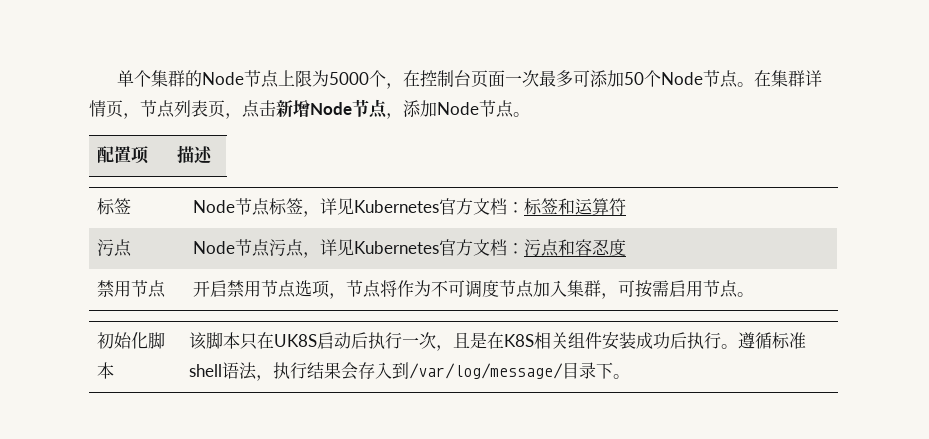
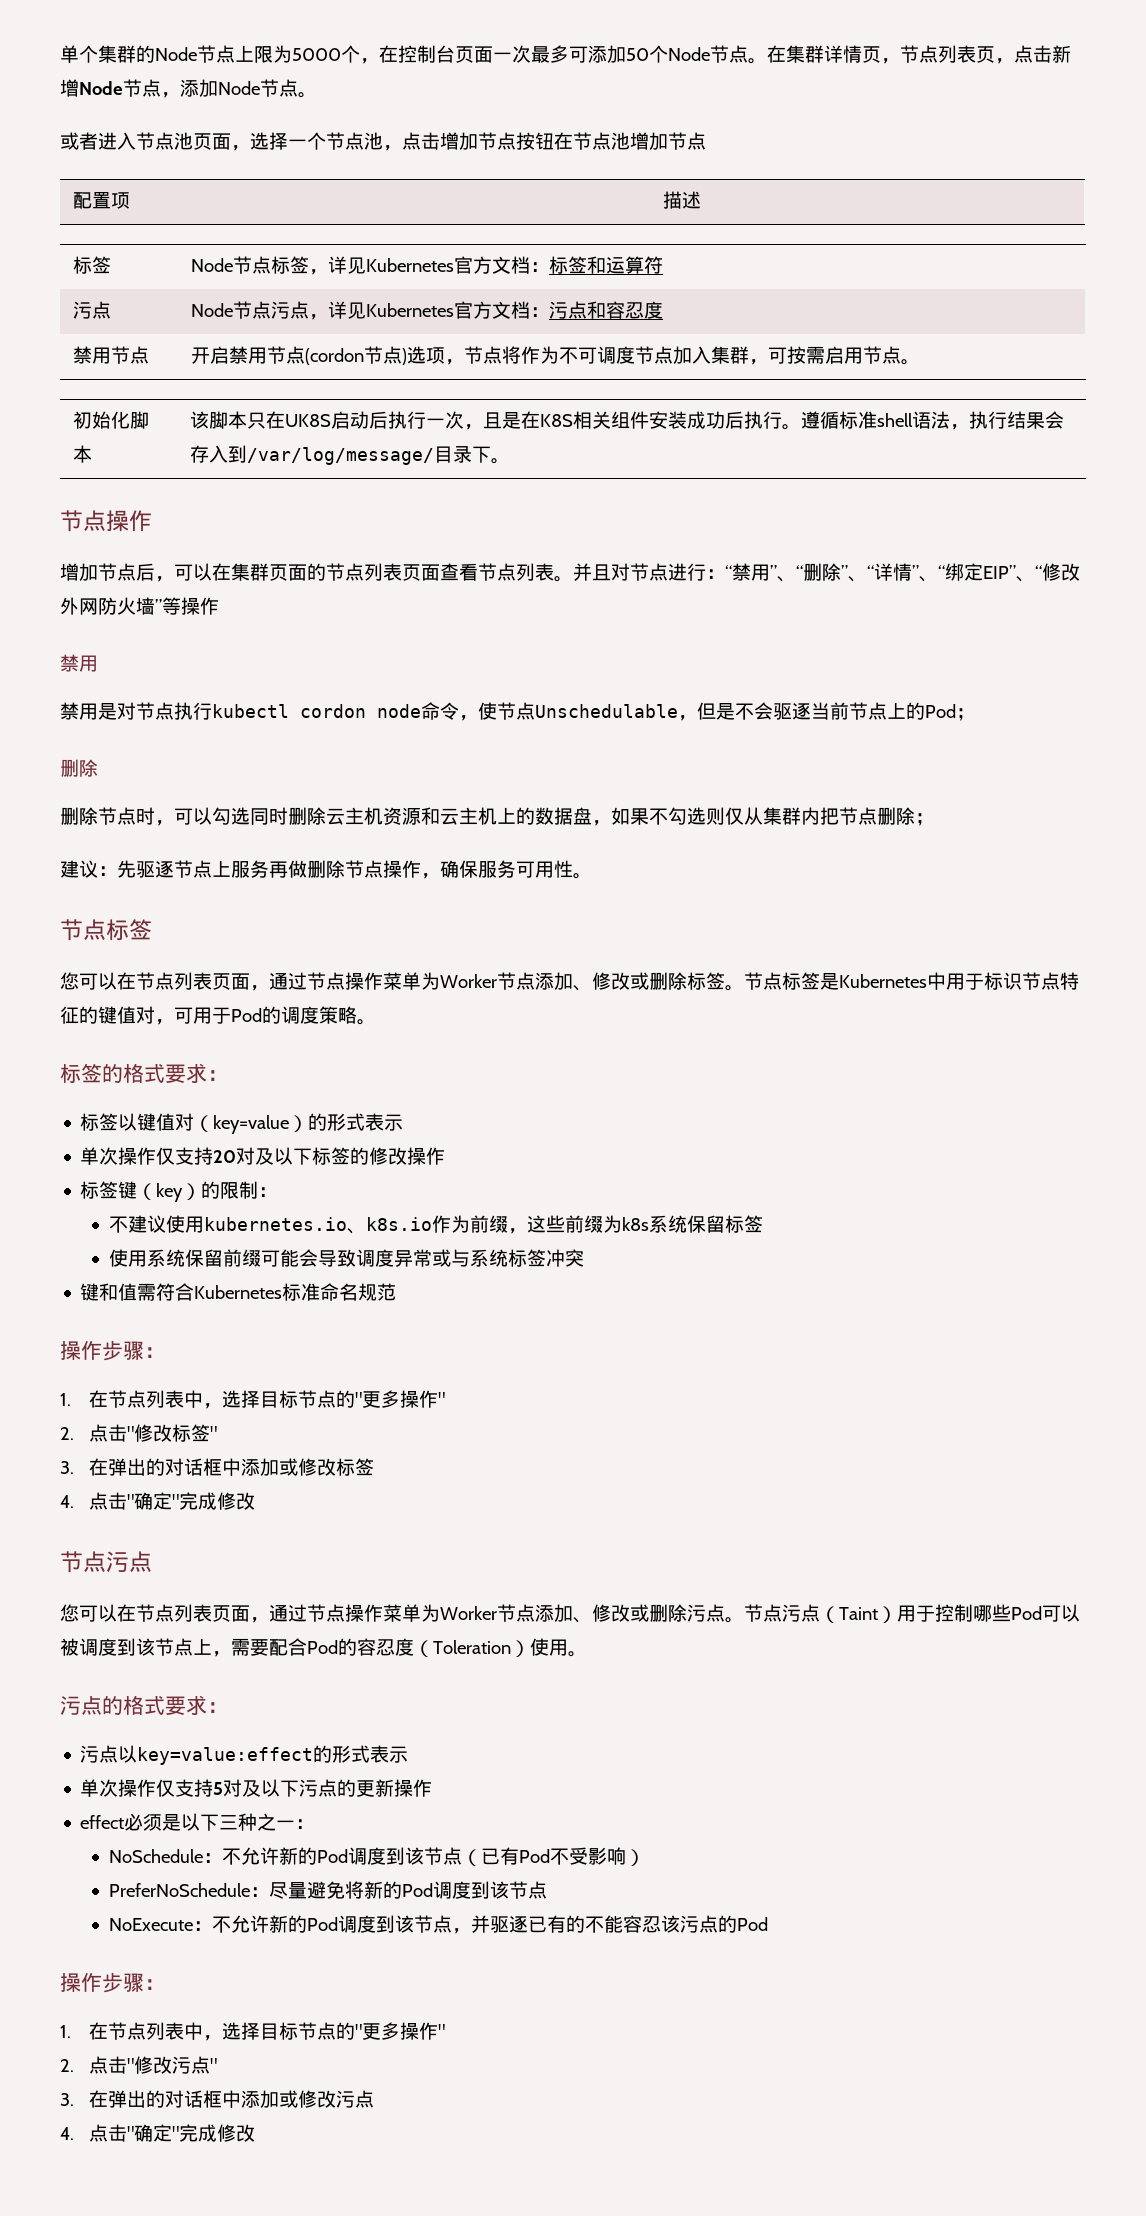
(530, 114) none -> [60,132,706,151] // 或者进入节点池页面，选择一个节点池，点击增加节点按钮在节点池增加节点
(297, 289) none -> [304,346,407,365] (cordon节点)
(631, 376) none -> [60,510,152,532] [60,563,1080,582] [60,597,219,615] [60,654,98,672] [60,702,975,721] [60,759,98,777] [60,807,934,826] [60,860,592,879] [60,919,152,941] [60,972,1079,991] [60,1006,376,1025] [60,1063,228,1083] [80,1113,404,1134] [80,1147,446,1165] [80,1181,278,1202] [108,1215,763,1234] [108,1249,584,1267] [80,1283,397,1301] [60,1340,165,1361] [60,1390,445,1409] [60,1424,217,1442] [60,1458,374,1476] [60,1492,255,1510] [60,1551,152,1573] [60,1604,1080,1623] [60,1638,587,1657] [60,1695,228,1715] [80,1745,409,1765] [80,1779,433,1797] [80,1813,315,1831] [108,1847,645,1866] [108,1881,547,1899] [108,1915,768,1934] [60,1972,165,1993] [60,2022,445,2041] [60,2056,217,2074] [60,2090,374,2108] [60,2124,255,2142] // 节点操作 // 增加节点后，可以在集群页面的节点列表页面查看节点列表。并且对节点进行：“禁用”、“删除”、“详情”、“绑定EIP”、“修改外网防火墙”等操作 // 禁用 // 禁用是对节点执行kubectl cordon node命令，使节点Unschedulable，但是不会驱逐当前节点上的Pod； // 删除 // 删除节点时，可以勾选同时删除云主机资源和云主机上的数据盘，如果不勾选则仅从集群内把节点删除； // 建议：先驱逐节点上服务再做删除节点操作，确保服务可用性。 // 节点标签 // 您可以在节点列表页面，通过节点操作菜单为Worker节点添加、修改或删除标签。节点标签是Kubernetes中用于标识节点特征的键值对，可用于Pod的调度策略。 // 标签的格式要求： // 标签以键值对（key=value）的形式表示 // 单次操作仅支持20对及以下标签的修改操作 // 标签键（key）的限制： // 不建议使用kubernetes.io、k8s.io作为前缀，这些前缀为k8s系统保留标签 // 使用系统保留前缀可能会导致调度异常或与系统标签冲突 // 键和值需符合Kubernetes标准命名规范 // 操作步骤： // 1.在节点列表中，选择目标节点的"更多操作" // 2.点击"修改标签" // 3.在弹出的对话框中添加或修改标签 // 4.点击"确定"完成修改 // 节点污点 // 您可以在节点列表页面，通过节点操作菜单为Worker节点添加、修改或删除污点。节点污点（Taint）用于控制哪些Pod可以被调度到该节点上，需要配合Pod的容忍度（Toleration）使用。 // 污点的格式要求： // 污点以key=value:effect的形式表示 // 单次操作仅支持5对及以下污点的更新操作 // effect必须是以下三种之一： // NoSchedule：不允许新的Pod调度到该节点（已有Pod不受影响） // PreferNoSchedule：尽量避免将新的Pod调度到该节点 // NoExecute：不允许新的Pod调度到该节点，并驱逐已有的不能容忍该污点的Pod // 操作步骤： // 1.在节点列表中，选择目标节点的"更多操作" // 2.点击"修改污点" // 3.在弹出的对话框中添加或修改污点 // 4.点击"确定"完成修改

